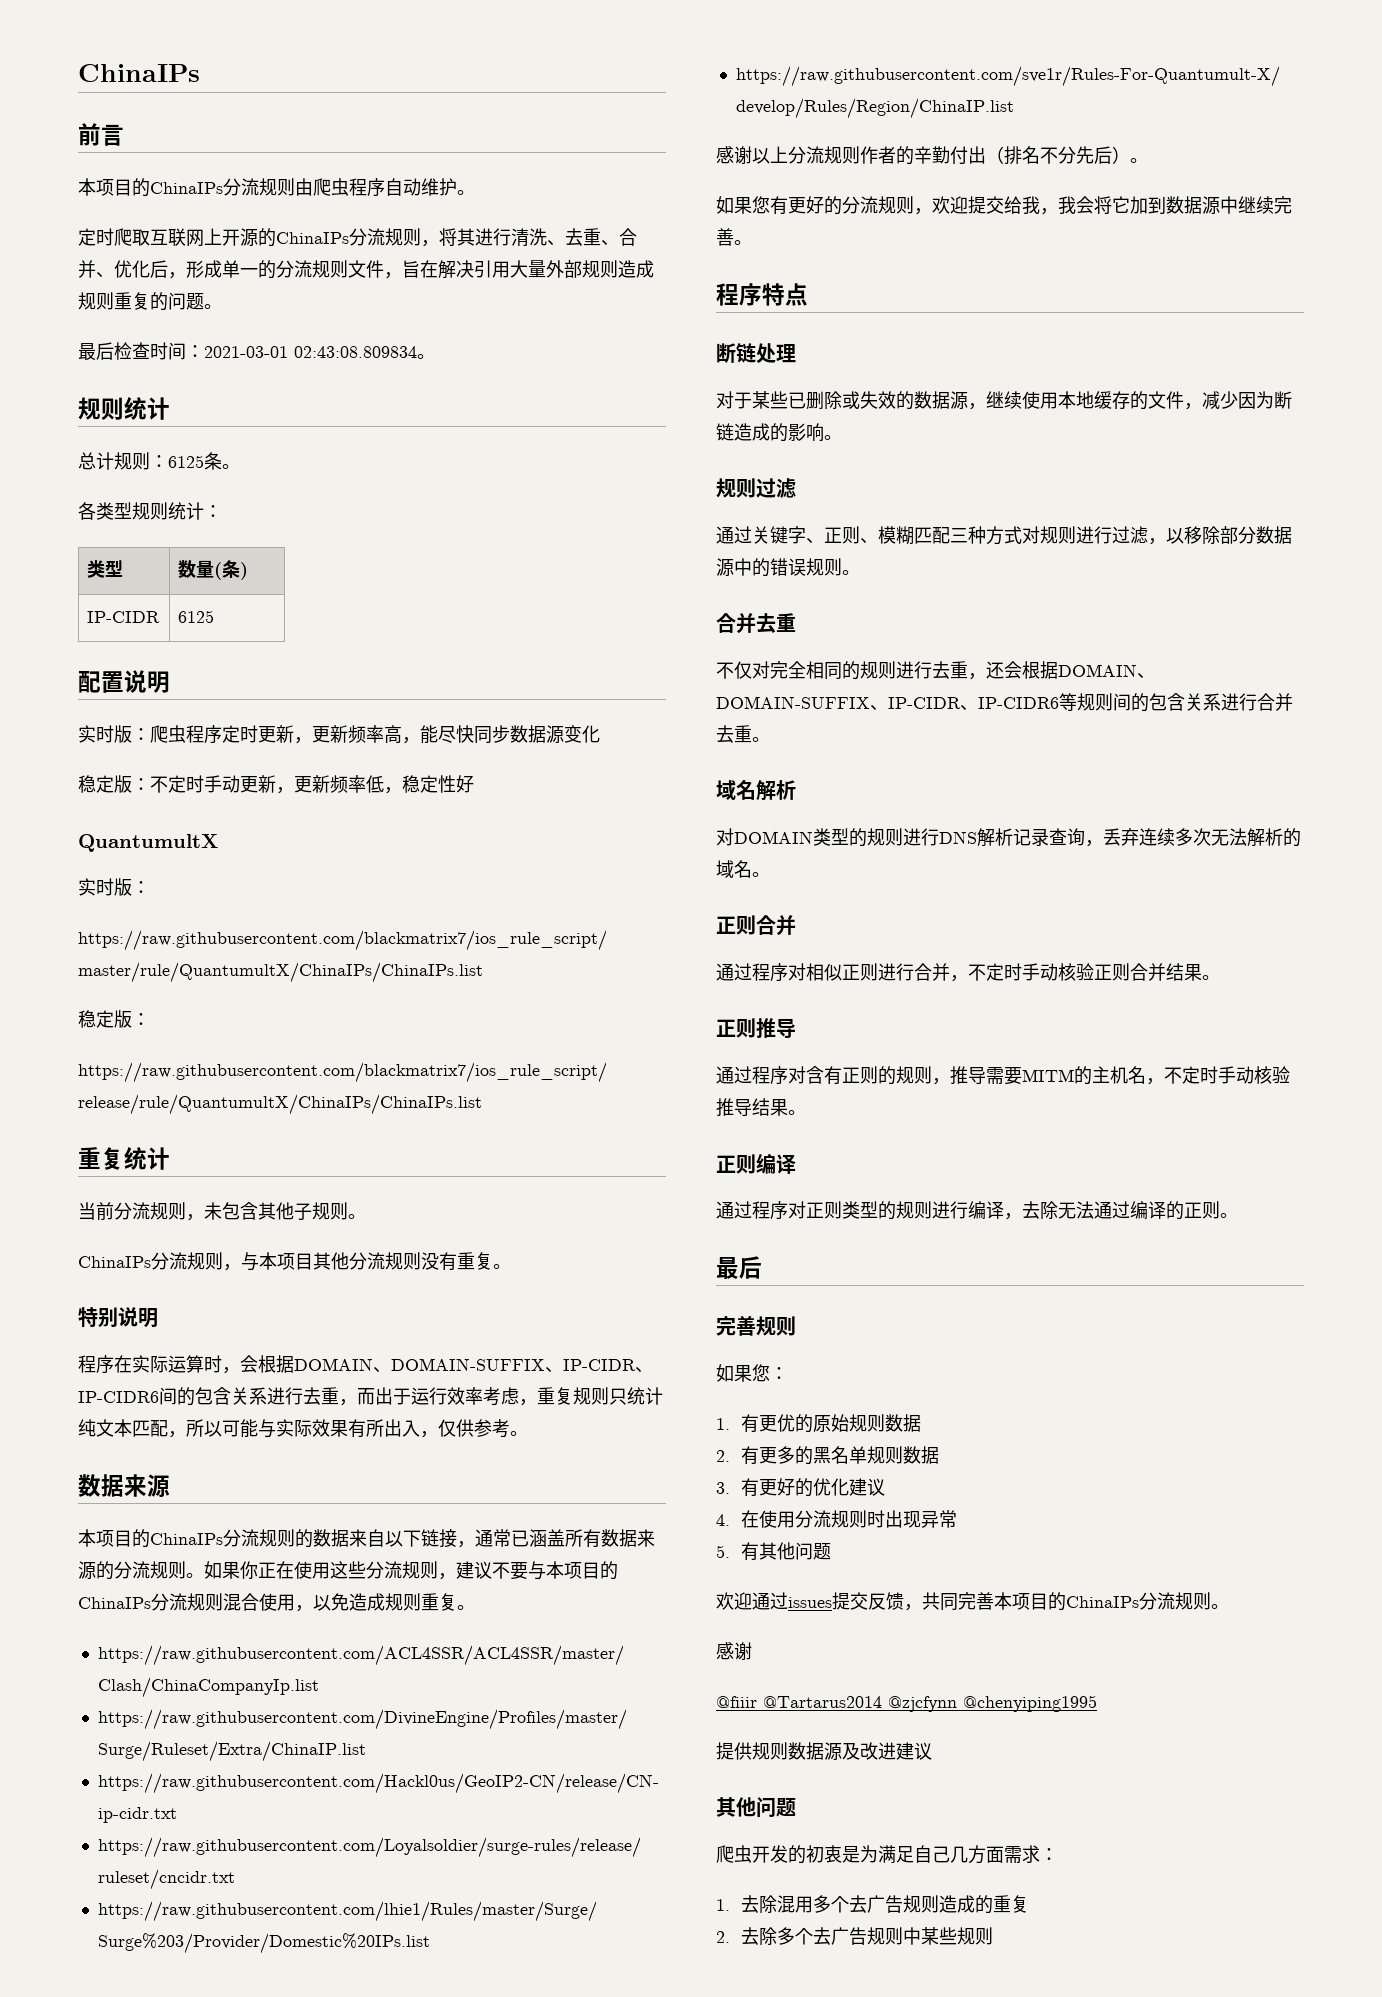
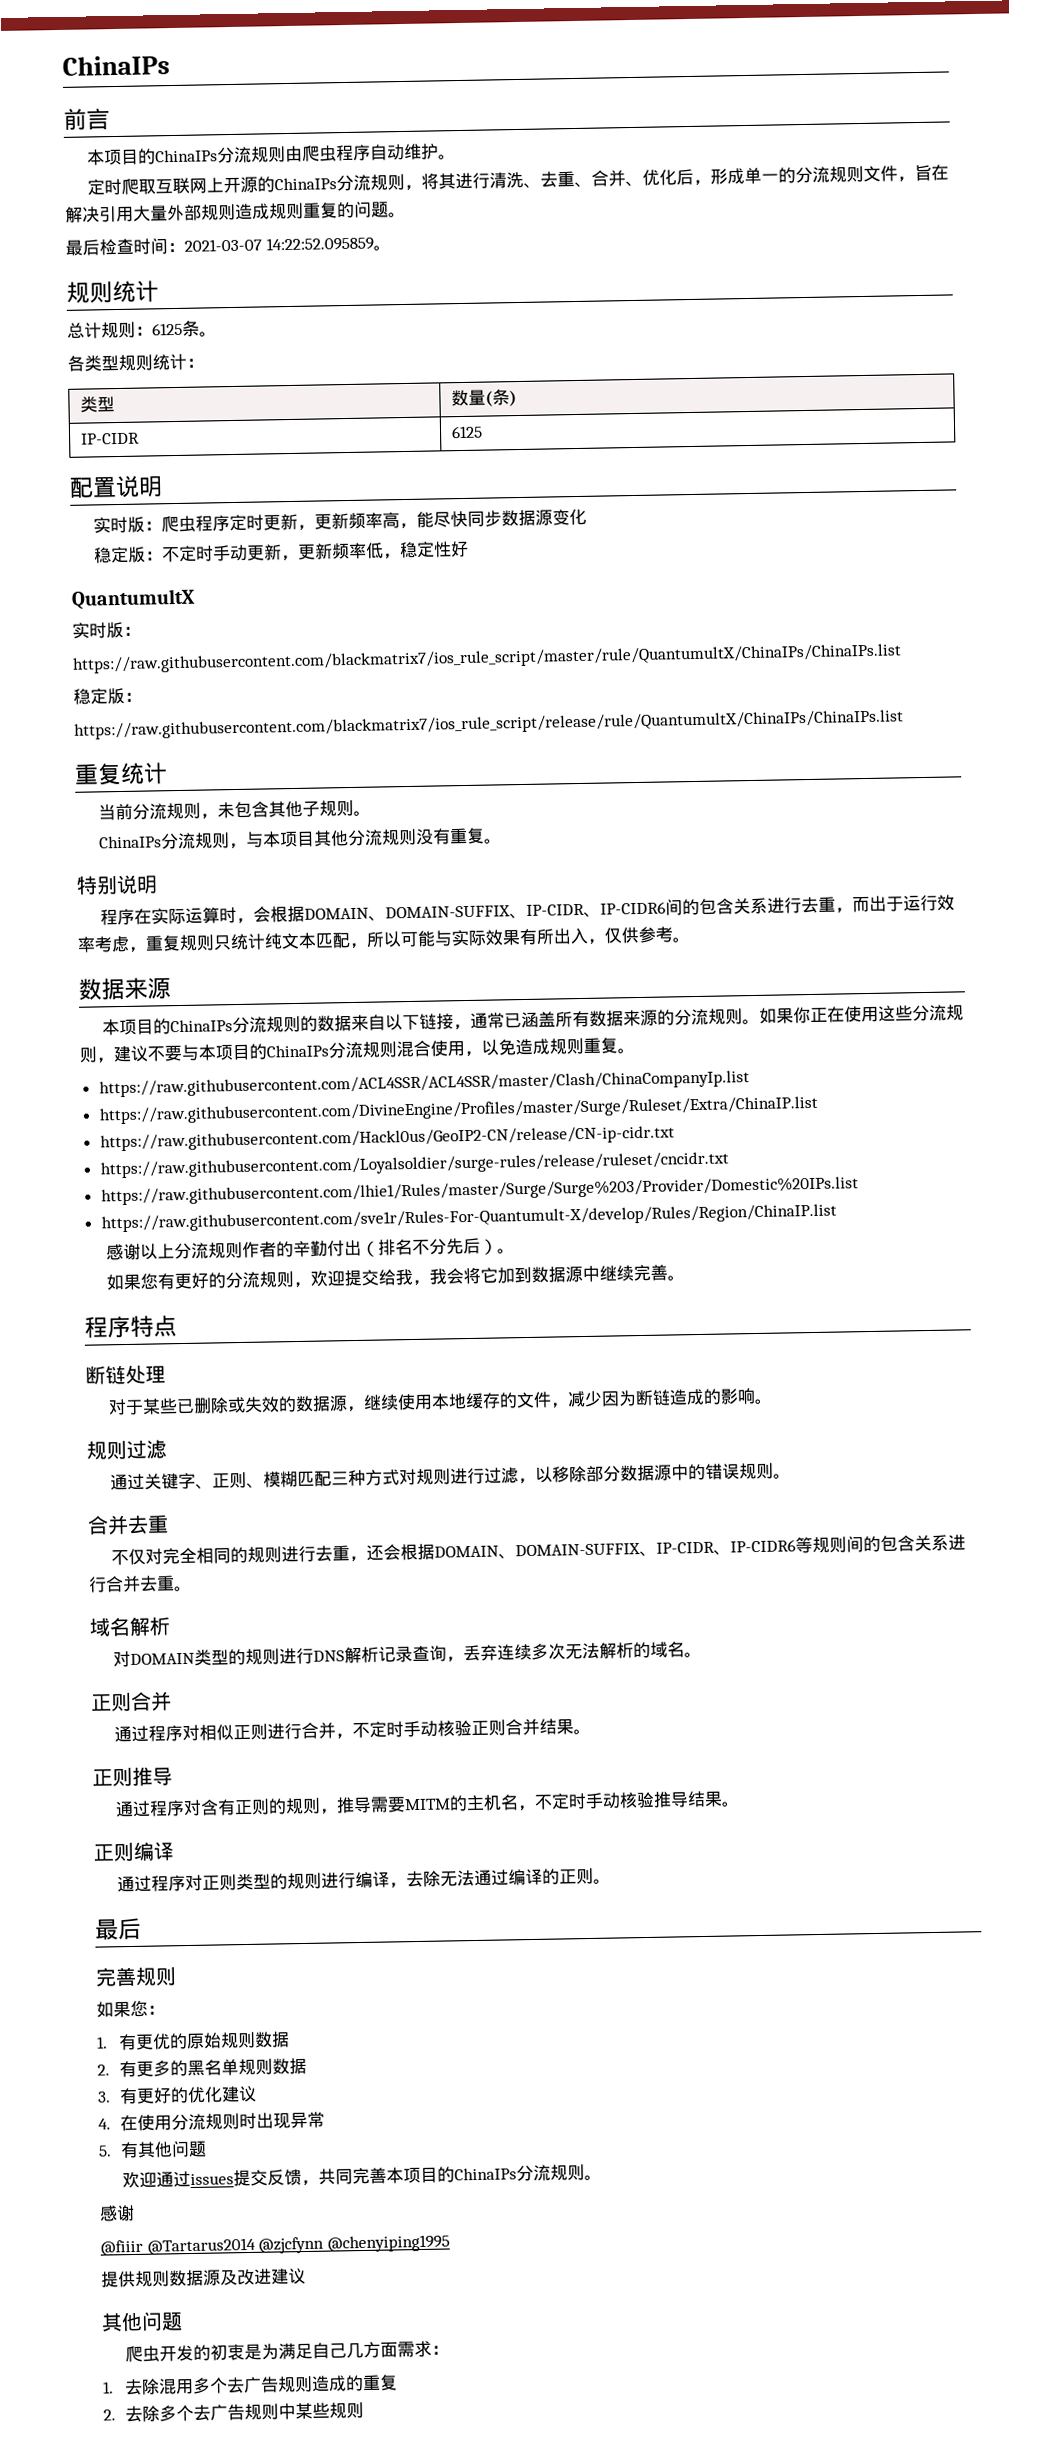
[204,346,417,358] 2021-03-01 02:43:08.809834 -> [184,236,374,252] 2021-03-07 14:22:52.095859

